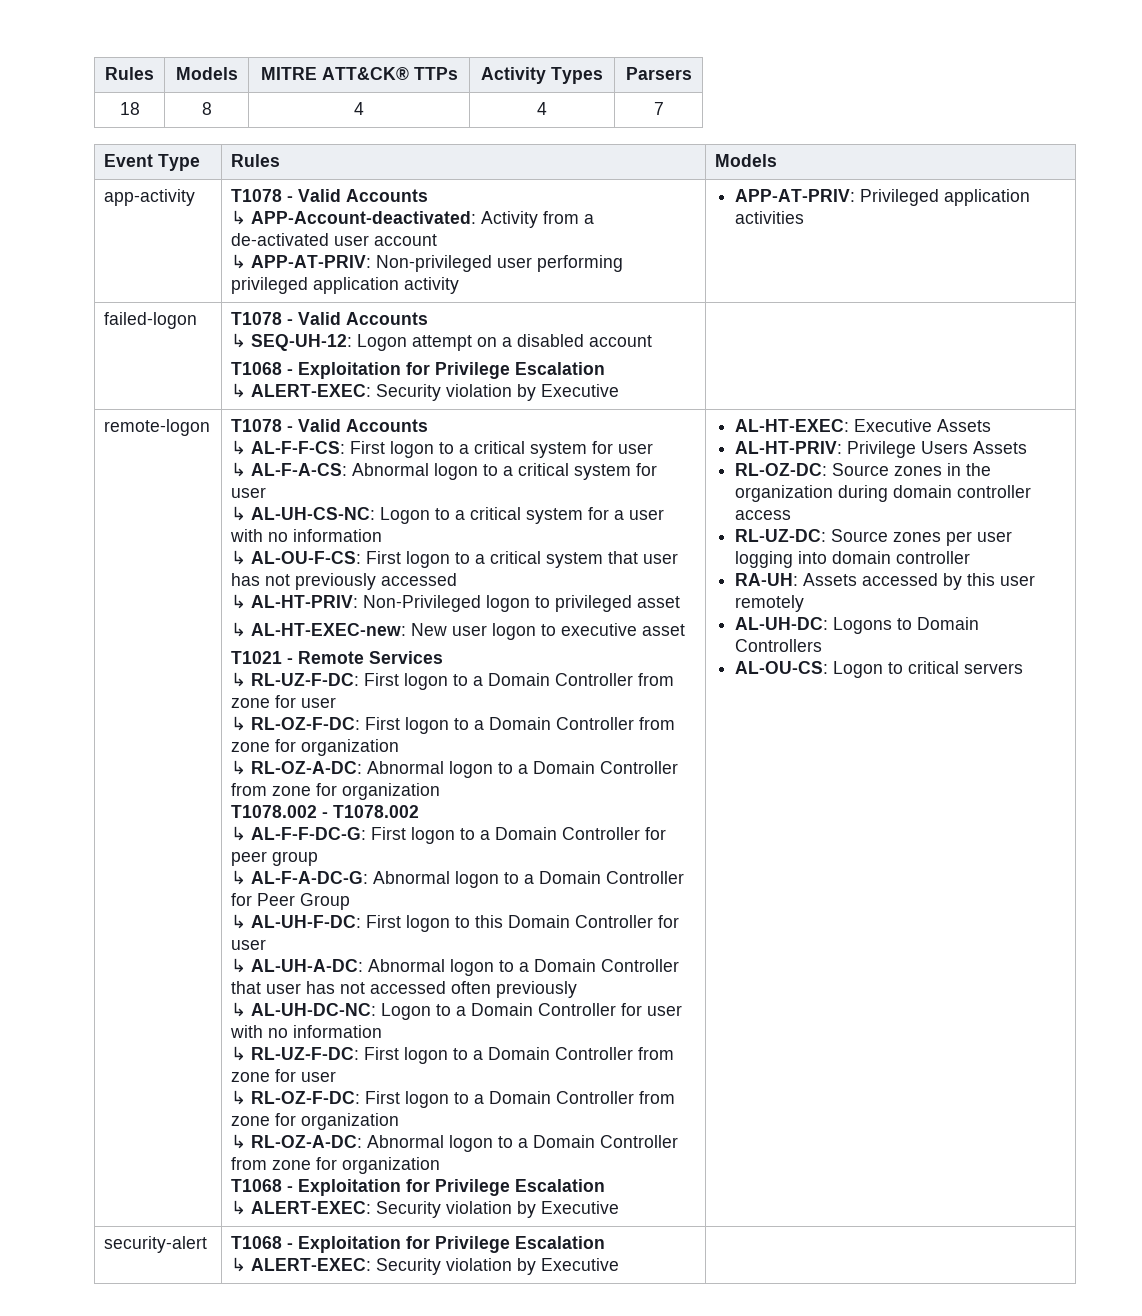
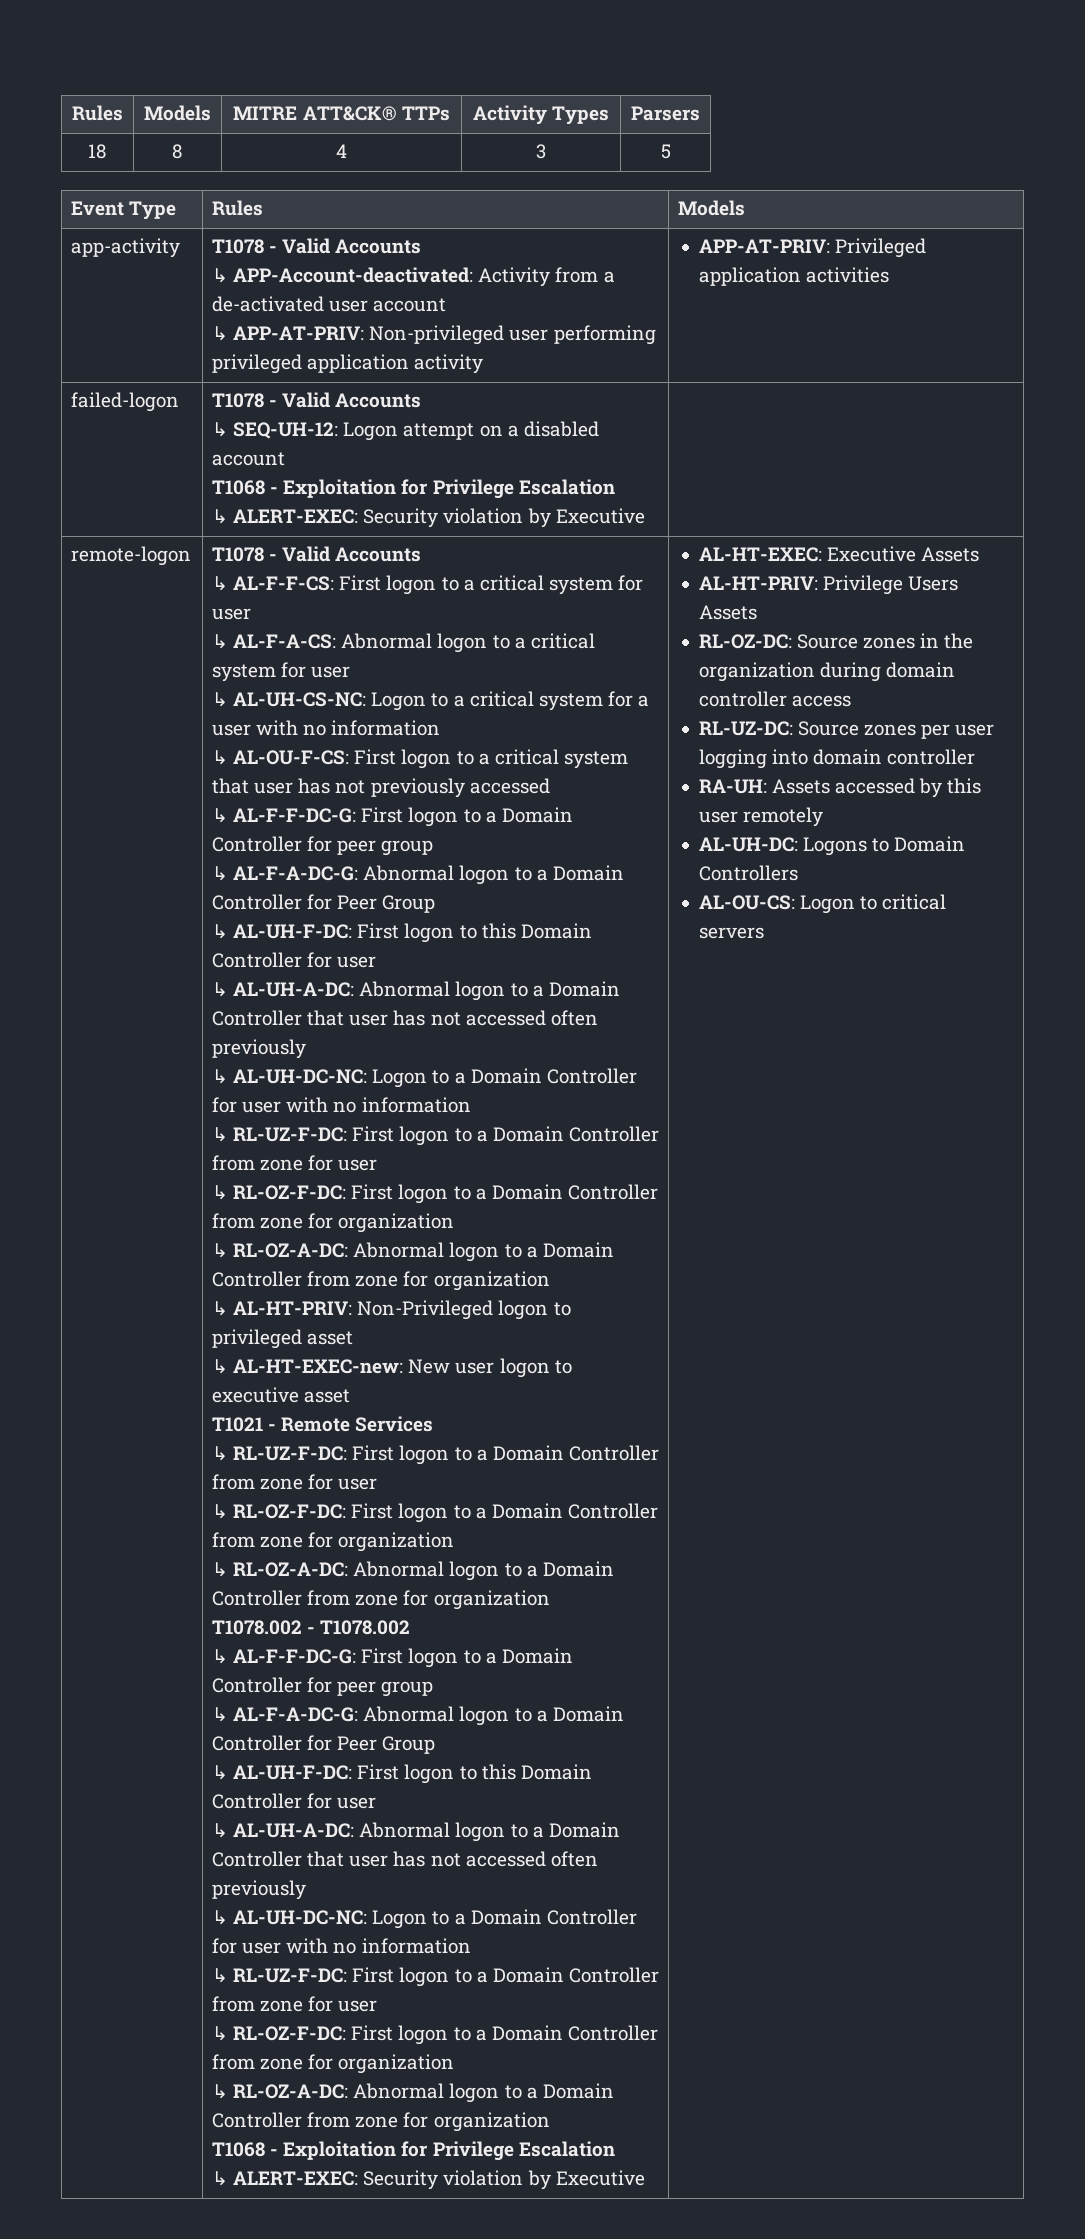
[537,102,547,115] [653,102,664,115] 4 | 7 -> [536,144,546,159] [660,144,671,159] 3 | 5
(458, 579) none -> [212,807,573,827] [212,836,434,856] [212,865,624,885] [212,894,436,913] [212,923,592,943] [212,952,377,968] [212,981,620,1001] [212,1010,598,1026] [212,1039,307,1059] [212,1068,637,1088] [212,1097,471,1113] [212,1126,659,1146] [212,1155,378,1171] [212,1184,658,1204] [212,1213,455,1233] [212,1242,614,1262] [212,1271,550,1291] // ↳ AL-F-F-DC-G: First logon to a Domain Controller for peer group // ↳ AL-F-A-DC-G: Abnormal logon to a Domain Controller for Peer Group // ↳ AL-UH-F-DC: First logon to this Domain Controller for user // ↳ AL-UH-A-DC: Abnormal logon to a Domain Controller that user has not accessed often previously // ↳ AL-UH-DC-NC: Logon to a Domain Controller for user with no information // ↳ RL-UZ-F-DC: First logon to a Domain Controller from zone for user // ↳ RL-OZ-F-DC: First logon to a Domain Controller from zone for organization // ↳ RL-OZ-A-DC: Abnormal logon to a Domain Controller from zone for organization
[104,1236,208,1253] [231,1236,606,1253] [231,1257,620,1275] // security-alert | T1068 - Exploitation for Privilege Escalation // ↳ ALERT-EXEC: Security violation by Executive | -> (764, 933) none

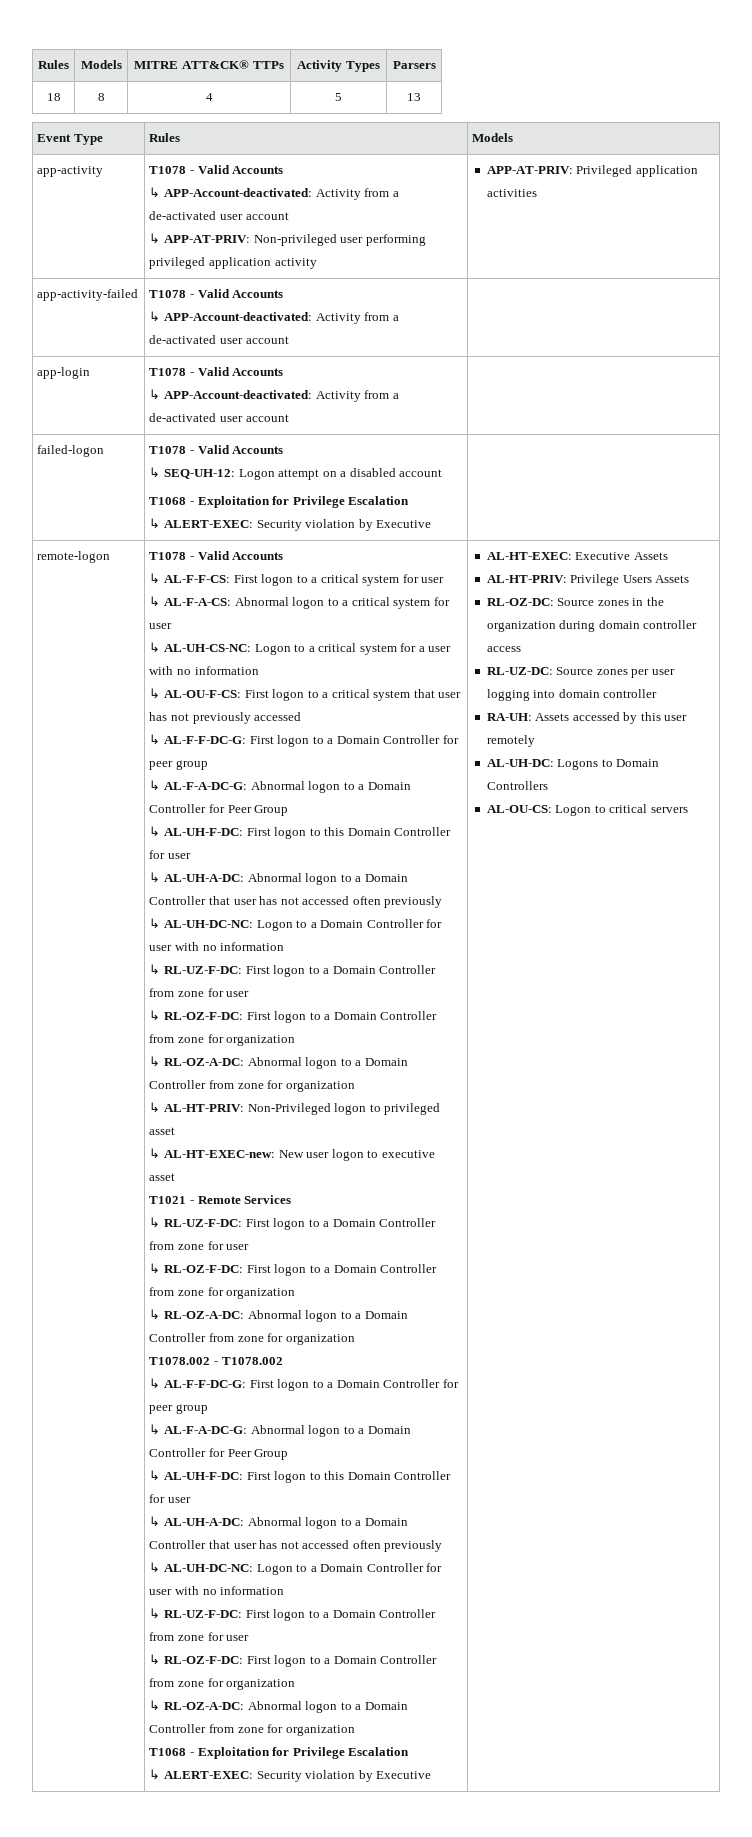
[536,144,546,159] [660,144,671,159] 3 | 5 -> [335,93,342,101] [407,93,421,101] 5 | 13
(890, 275) none -> [37,289,139,301] [149,289,284,298] [149,311,399,324] [149,335,289,344] [37,367,91,379] [149,367,284,376] [149,389,399,402] [149,413,289,422] // app-activity-failed | T1078 - Valid Accounts // ↳ APP-Account-deactivated: Activity from a de-activated user account | // app-login | T1078 - Valid Accounts // ↳ APP-Account-deactivated: Activity from a de-activated user account |

